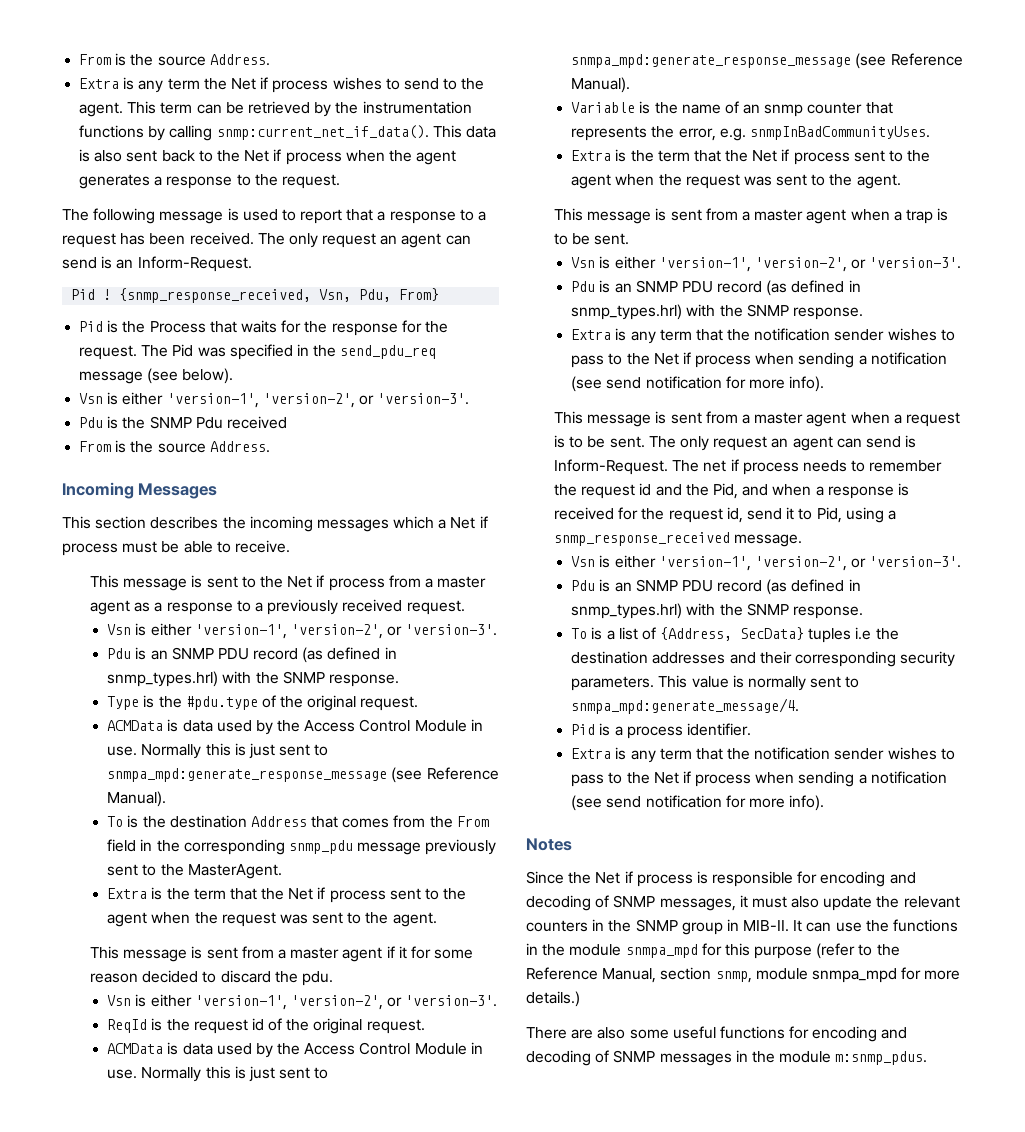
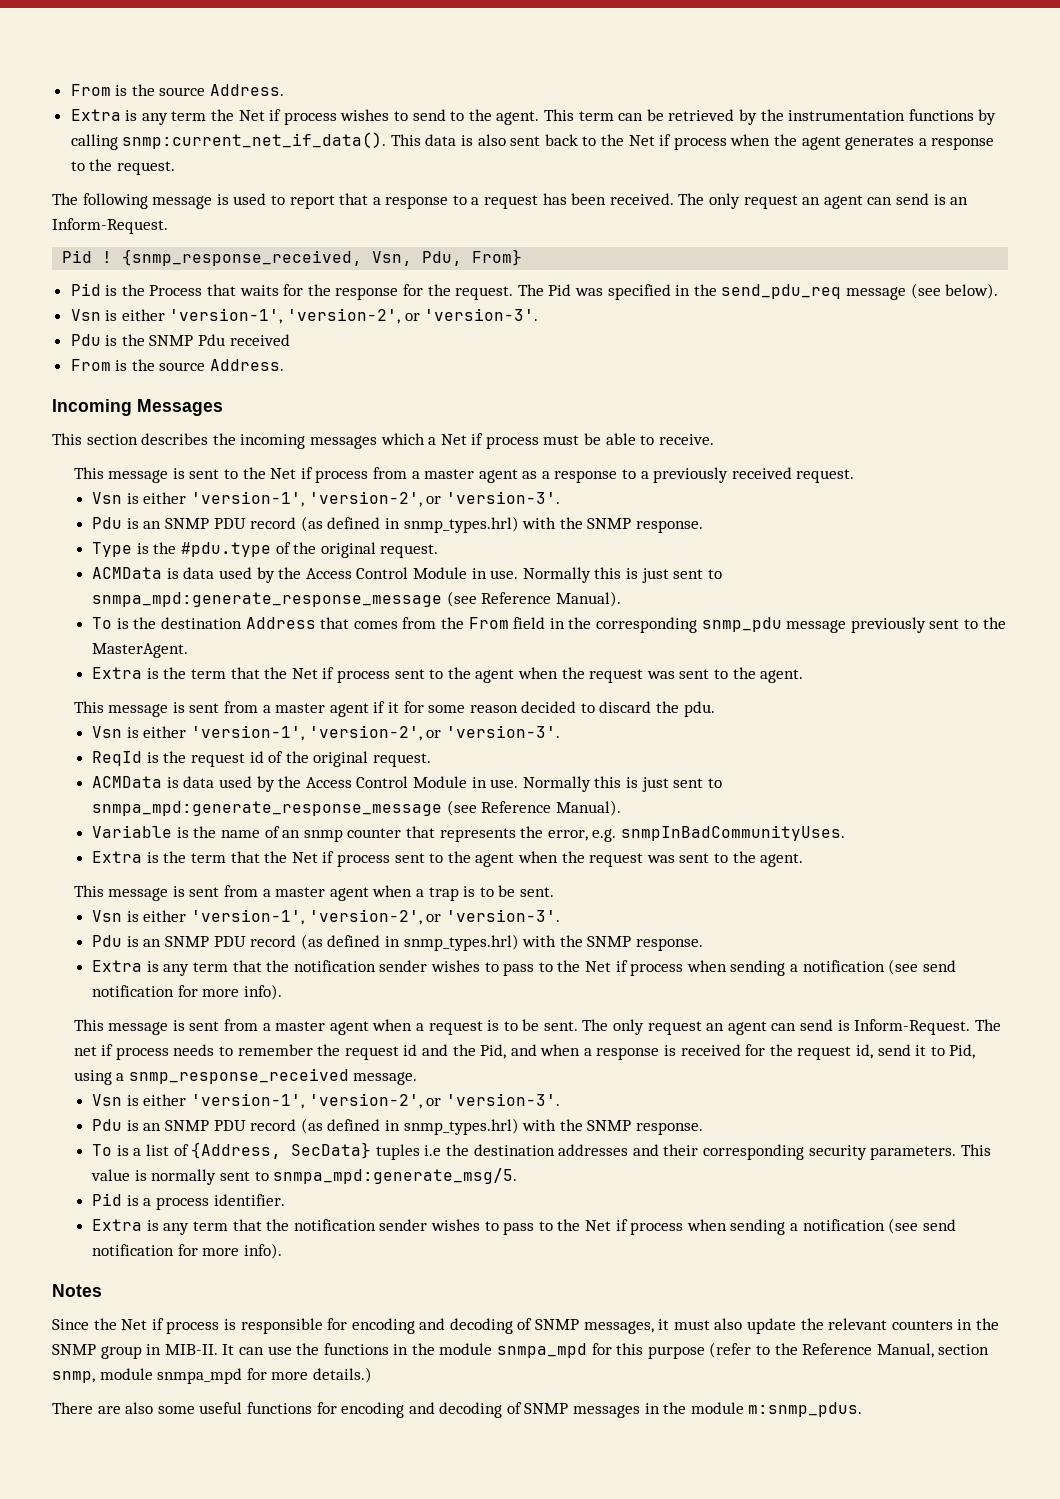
[571,698,800,714] snmpa_mpd:generate_message/4. -> [273,1168,518,1184] snmpa_mpd:generate_msg/5.

